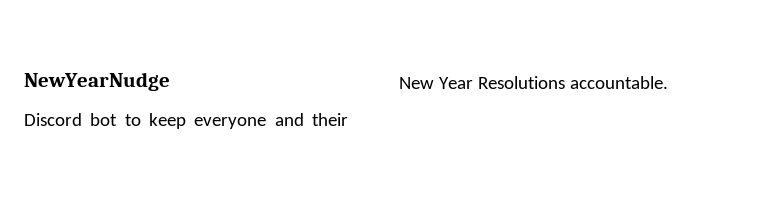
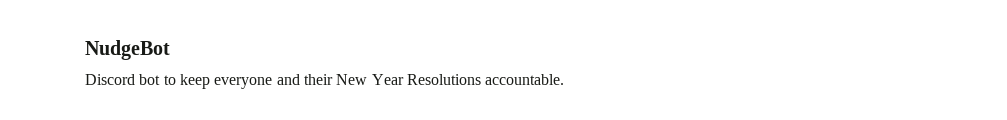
[24,72,170,91] NewYearNudge -> [85,40,170,60] NudgeBot

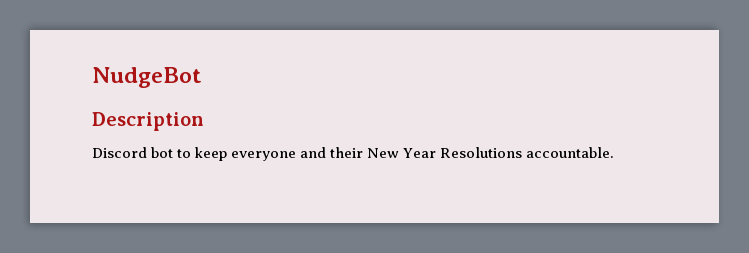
(170, 50) none -> [92,112,204,131] // Description

